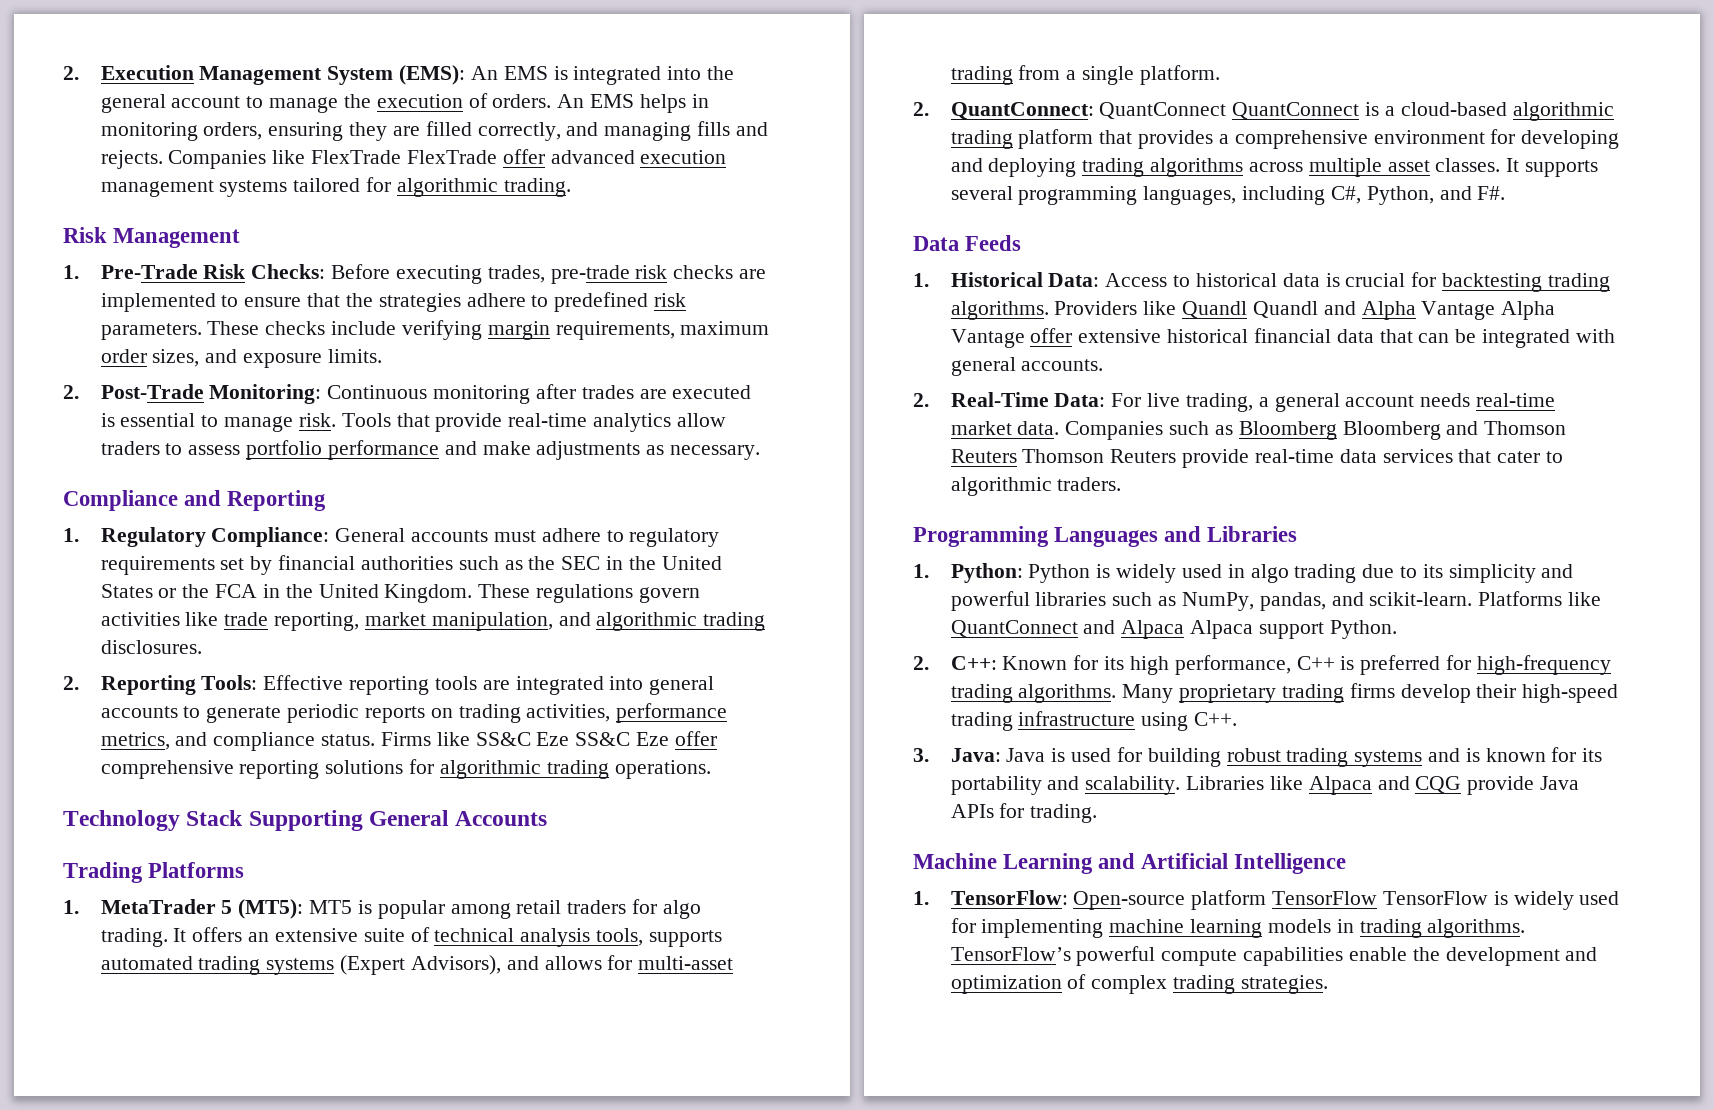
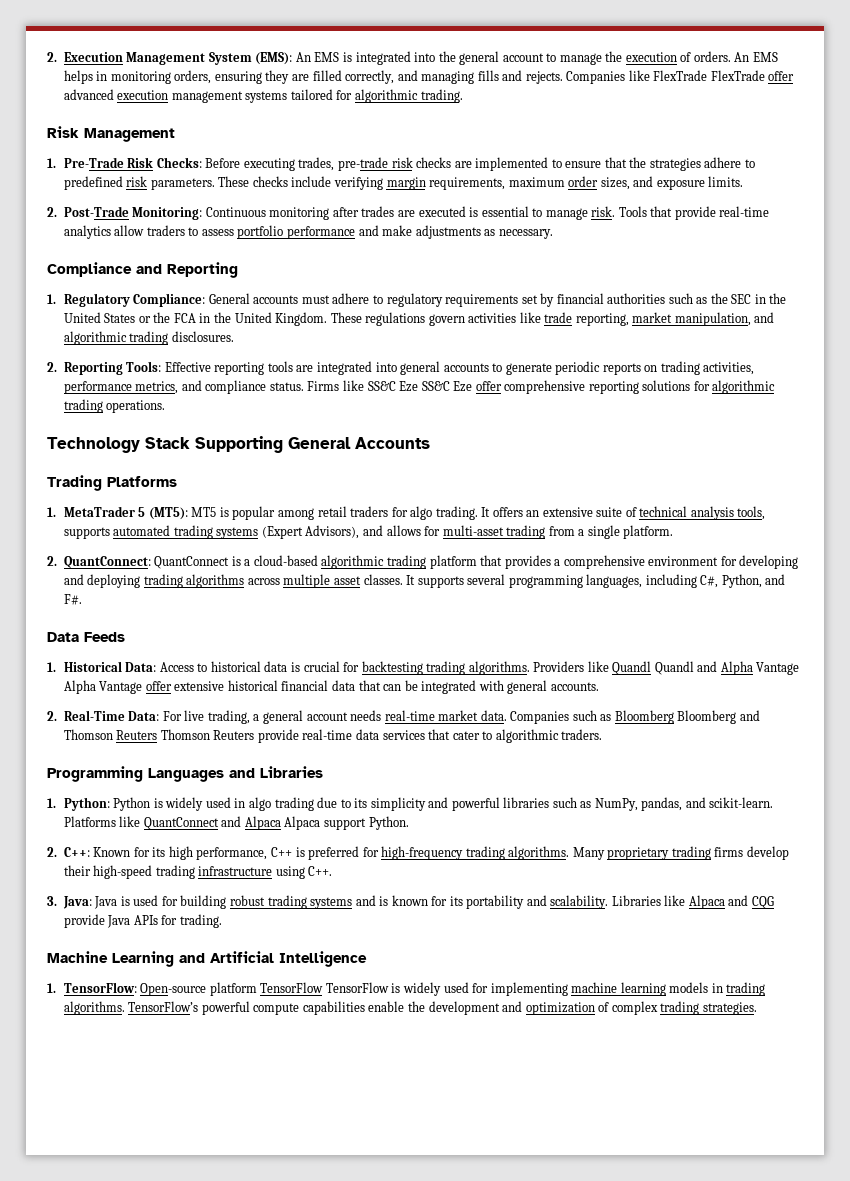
[1232,102,1360,119] QuantConnect -> (230, 562) none

